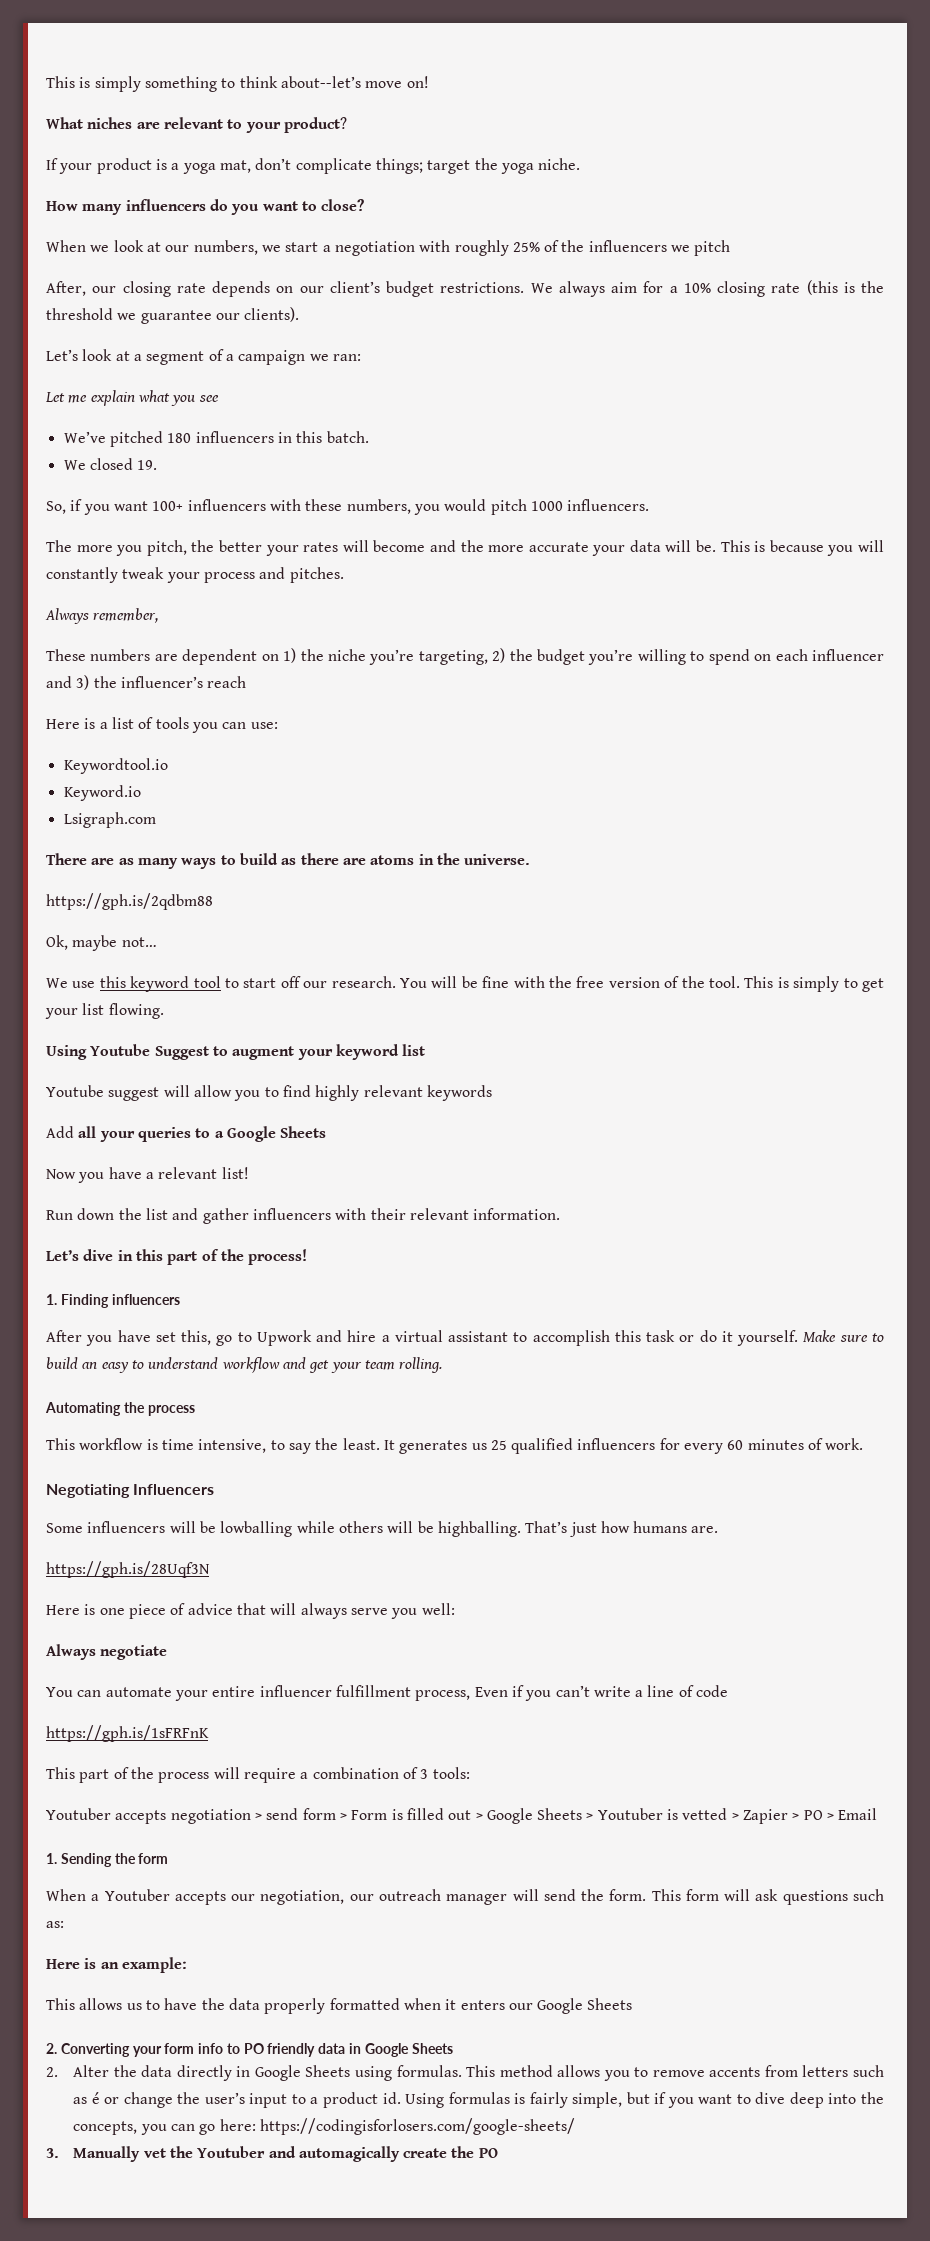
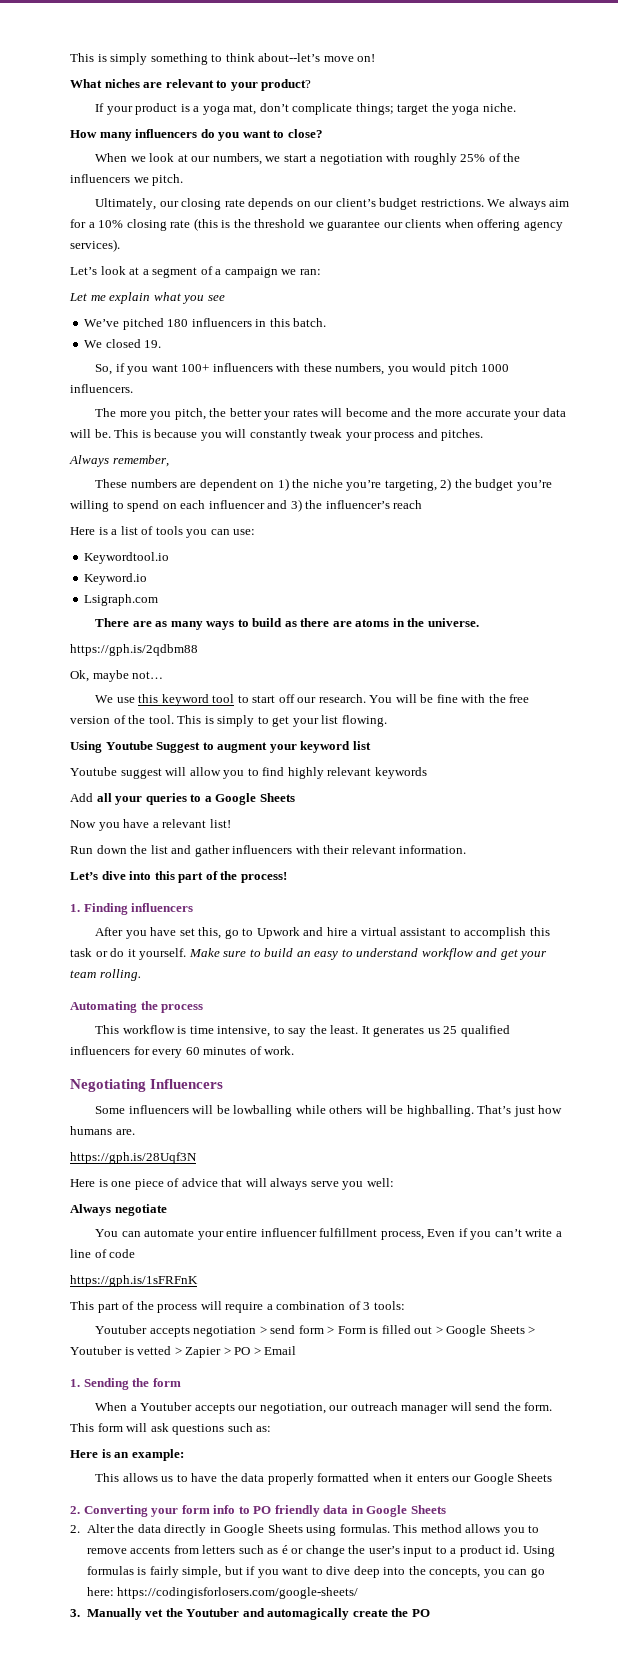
[694,240,731,256] [46,281,86,296] pitch // After, -> [152,174,184,186] [95,198,157,210] pitch. // Ultimately,
[244,307,300,322] clients). -> [405,219,563,231] [70,239,120,252] clients when offering agency services).
[117,1250,133,1261] in -> [129,871,152,880] into

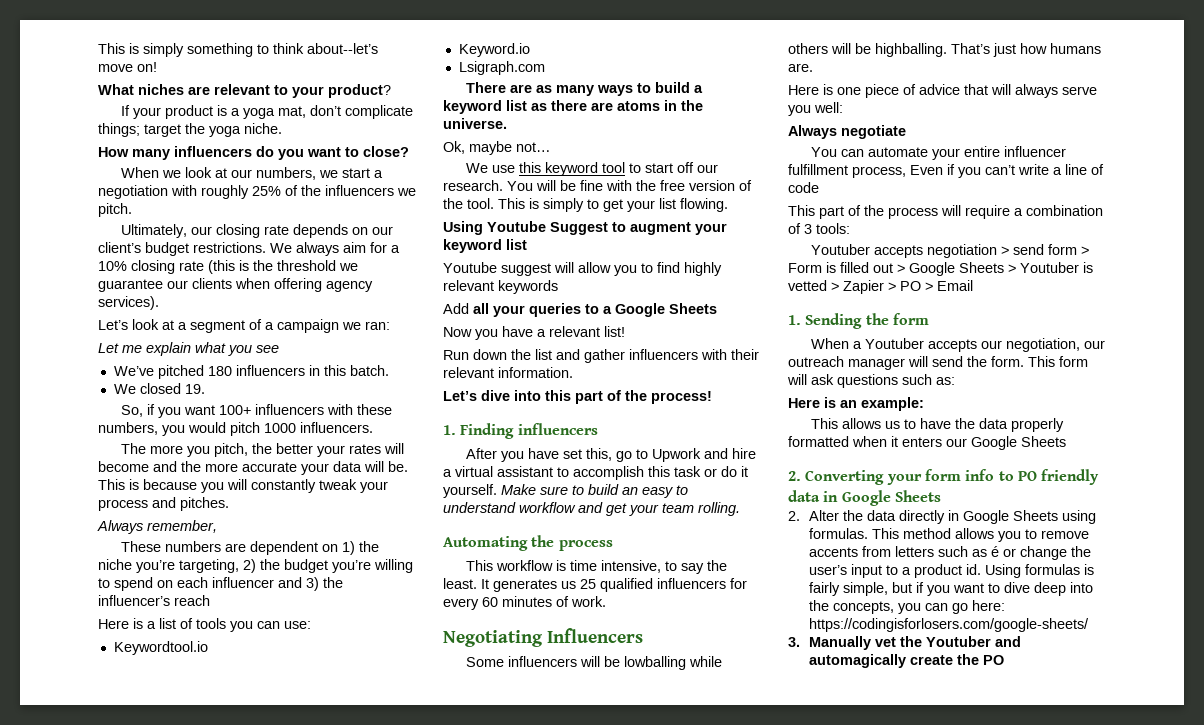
(283, 622) none -> [693,85,703,93] [443,100,527,114] a keyword list
[70,644,198,656] // https://gph.is/2qdbm88 -> (507, 123) none
[70,1152,197,1164] // https://gph.is/28Uqf3N -> (813, 67) none
[70,1275,198,1287] // https://gph.is/1sFRFnK -> (819, 187) none

